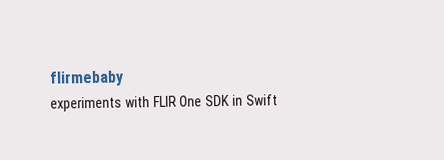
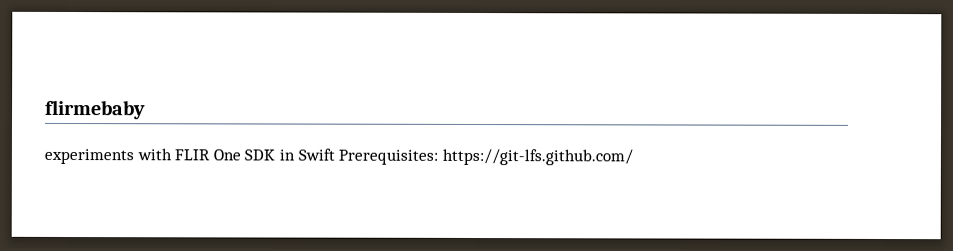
(278, 100) none -> [338,148,633,166] Prerequisites: https://git-lfs.github.com/

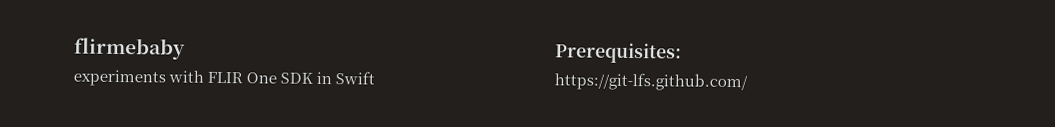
(335, 154) none -> (376, 78) //
(439, 157) none -> (682, 53) //

